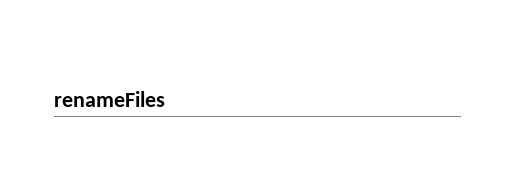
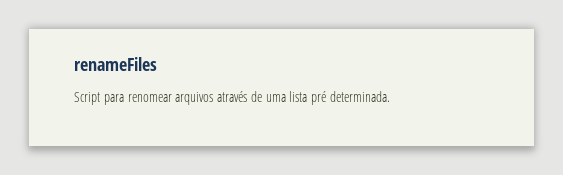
(165, 99) none -> [74,91,391,105] // Script para renomear arquivos através de uma lista pré determinada.

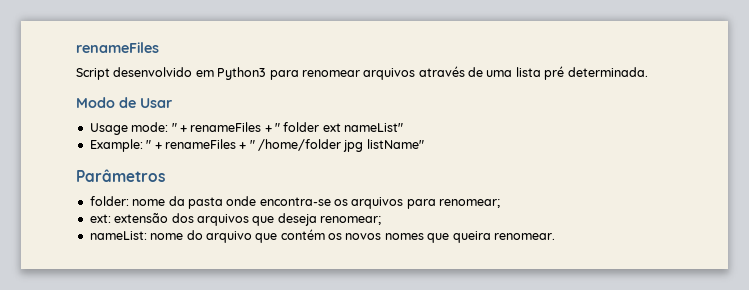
(100, 98) none -> [113,67,267,80] desenvolvido em Python3
(391, 96) none -> [76,97,172,108] [89,122,404,135] [89,139,424,152] [76,169,165,182] [89,196,501,209] [89,213,381,226] [89,229,555,243] // Modo de Usar // Usage mode: " + renameFiles + " folder ext nameList" // Example: " + renameFiles + " /home/folder jpg listName" // Parâmetros // folder: nome da pasta onde encontra-se os arquivos para renomear; // ext: extensão dos arquivos que deseja renomear; // nameList: nome do arquivo que contém os novos nomes que queira renomear.

